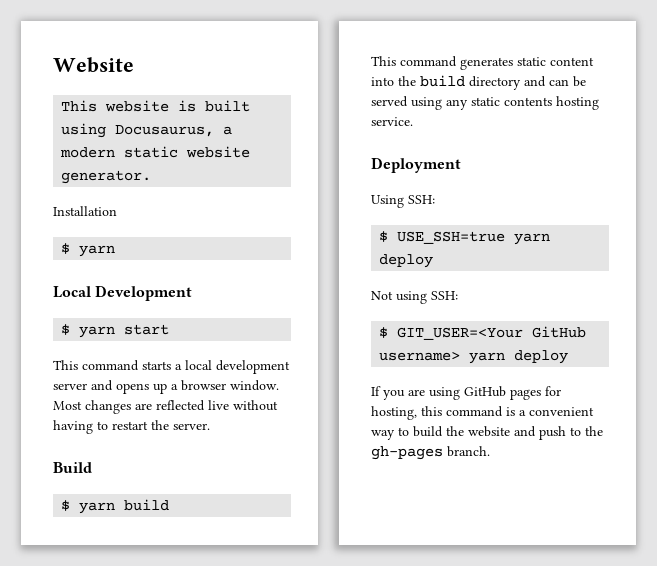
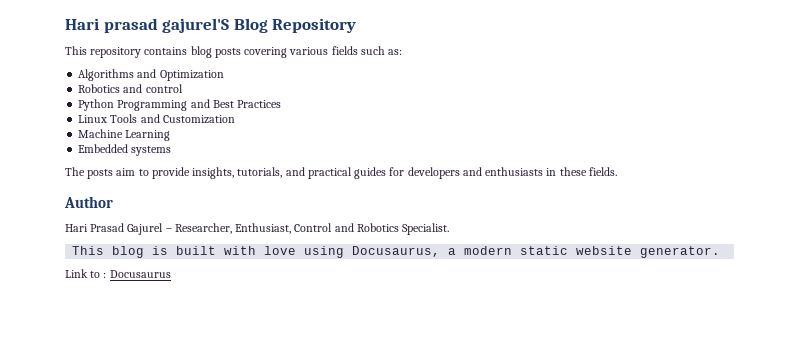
[53,57,134,73] [61,100,251,112] Website // This website is built -> [65,18,357,33] [65,46,403,58] [78,69,224,81] [78,84,183,93] [78,99,282,111] [78,114,235,124] [78,129,171,141] [78,144,172,156] [65,167,617,179] [64,196,113,208] [65,223,450,235] [72,246,297,258] Hari prasad gajurel'S Blog Repository // This repository contains blog posts covering various fields such as: // Algorithms and Optimization // Robotics and control // Python Programming and Best Practices // Linux Tools and Customization // Machine Learning // Embedded systems // The posts aim to provide insights, tutorials, and practical guides for developers and enthusiasts in these fields. // Author // Hari Prasad Gajurel – Researcher, Enthusiast, Control and Robotics Specialist. // This blog is built with love
[53,206,117,216] [61,243,116,257] [53,285,193,301] [61,324,170,338] [53,360,290,374] [53,380,279,394] [53,400,278,414] [53,420,210,434] [53,462,92,473] [61,499,170,514] [371,56,594,70] [371,75,586,90] [371,96,599,110] [371,117,413,126] [371,157,461,173] [371,195,435,208] [379,231,551,245] [379,254,434,268] [371,291,458,304] [379,326,587,340] [379,350,569,364] [371,386,561,400] [371,406,594,420] [371,426,603,440] [371,446,490,460] Installation // $ yarn // Local Development // $ yarn start // This command starts a local development server and opens up a browser window. Most changes are reflected live without having to restart the server. // Build // $ yarn build // This command generates static content into the build directory and can be served using any static contents hosting service. // Deployment // Using SSH: // $ USE_SSH=true yarn deploy // Not using SSH: // $ GIT_USER=<Your GitHub username> yarn deploy // If you are using GitHub pages for hosting, this command is a convenient way to build the website and push to the gh-pages branch. -> [65,269,171,278] Link to : Docusaurus

